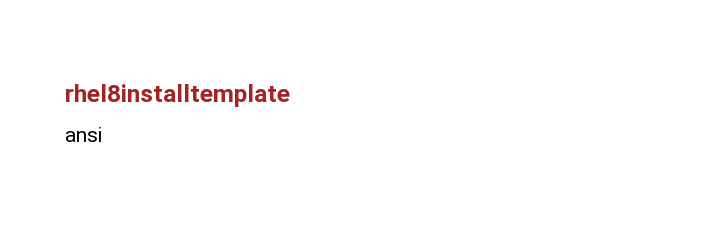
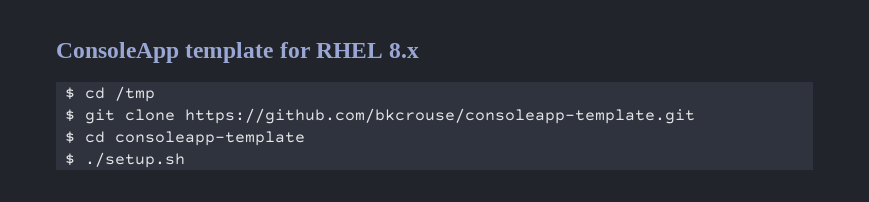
[65,84,290,107] [65,127,102,142] rhel8installtemplate // ansi -> [56,42,420,63] [64,86,155,102] [64,108,695,124] [64,131,305,146] [64,152,185,168] ConsoleApp template for RHEL 8.x // $ cd /tmp // $ git clone https://github.com/bkcrouse/consoleapp-template.git // $ cd consoleapp-template // $ ./setup.sh

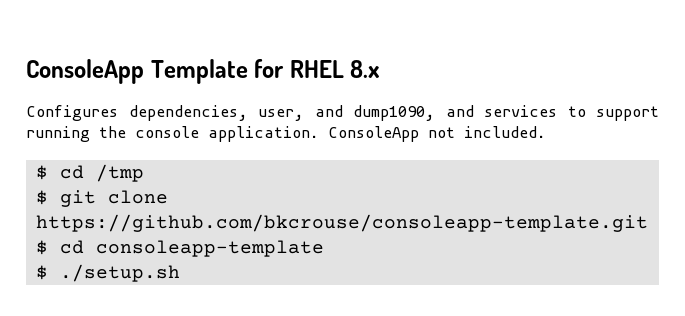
[56,42,274,63] ConsoleApp template -> [26,59,248,84] ConsoleApp Template
(420, 50) none -> [26,105,659,121] [26,126,546,142] // Configures dependencies, user, and dump1090, and services to support running the console application. ConsoleApp not included.

